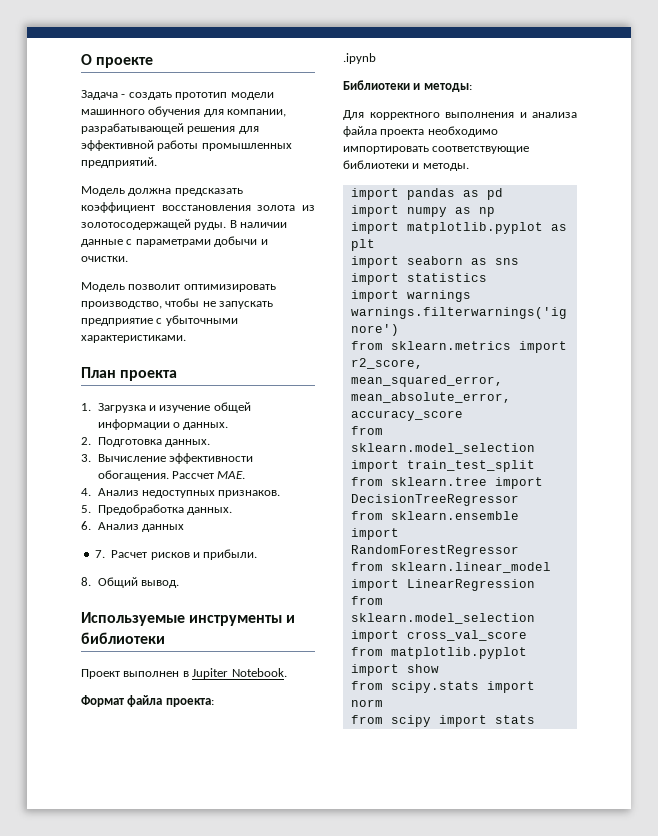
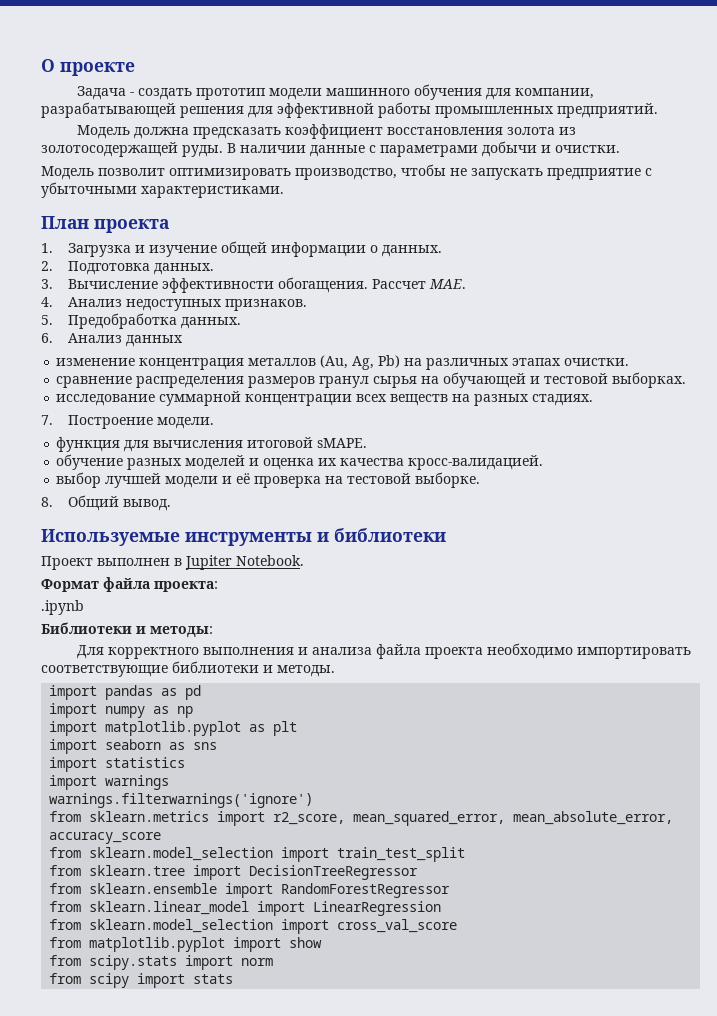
[94,549,258,560] 7. Расчет рисков и прибыли. -> [56,355,630,370] [56,372,687,388] [56,391,594,406] [41,415,215,429] [56,437,368,452] [56,454,544,470] [56,472,481,488] изменение концентрация металлов (Au, Ag, Pb) на различных этапах очистки. // сравнение распределения размеров гранул сырья на обучающей и тестовой выборках. // исследование суммарной концентрации всех веществ на разных стадиях. // 7. Построение модели. // функция для вычисления итоговой sMAPE. // обучение разных моделей и оценка их качества кросс-валидацией. // выбор лучшей модели и её проверка на тестовой выборке.

